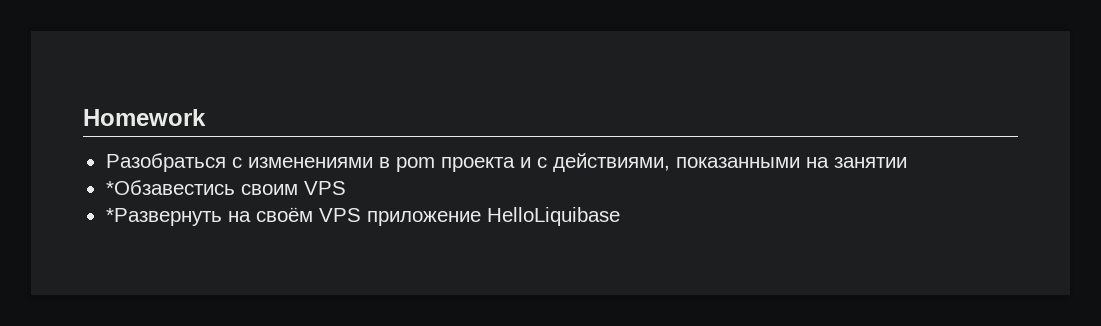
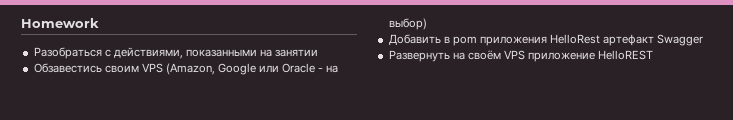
[247,157,547,172] изменениями в pom проекта и с -> (111, 53) none
[105,180,235,195] *Обзавестись -> [33,63,102,73] Обзавестись
[105,208,222,226] // *Развернуть -> [165,63,339,75] [388,18,427,30] [388,34,704,46] [388,50,450,62] (Amazon, Google или Oracle - на выбор) // Добавить в pom приложения HelloRest артефакт Swagger // Развернуть
[486,207,620,226] HelloLiquibase -> [598,50,654,60] HelloREST

